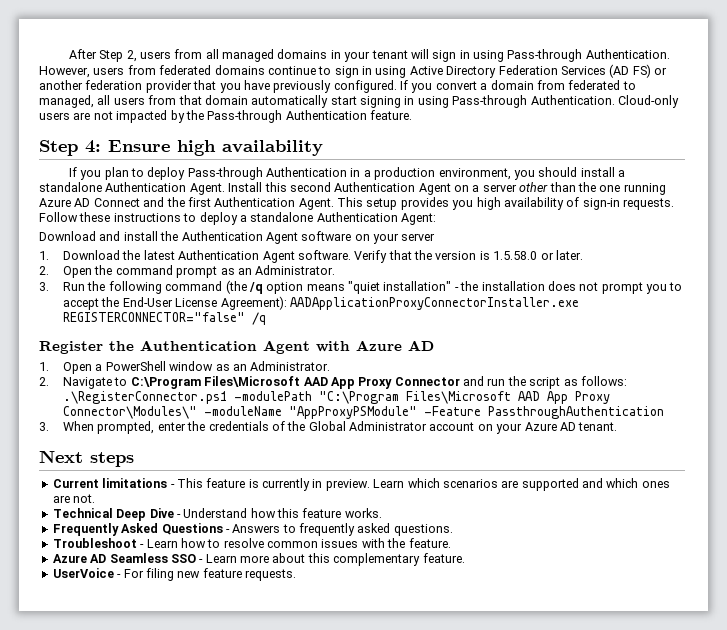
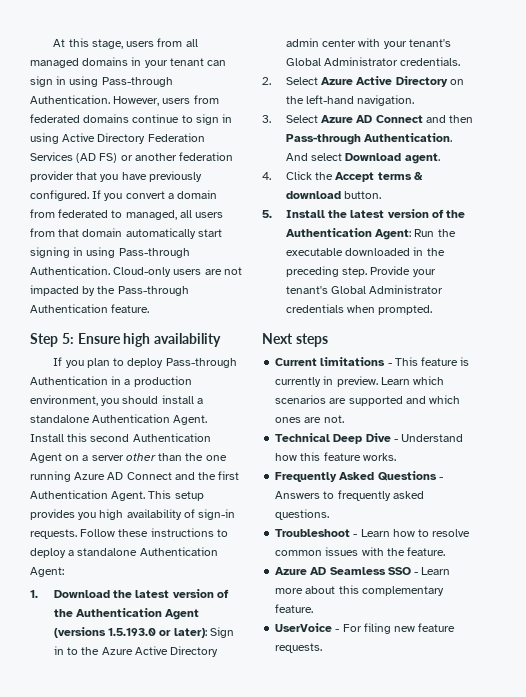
[68,49,137,62] After Step 2, -> [53,38,123,49] At this stage,
[410,49,429,59] will -> [207,60,227,66] can
[85,140,101,153] 4: -> [61,333,74,344] 5:
[39,231,436,244] [39,250,583,263] [39,265,336,278] [39,280,683,294] [63,296,579,310] [63,312,267,325] [39,340,434,354] [39,361,331,374] [39,376,627,389] [63,391,611,404] [63,406,665,419] [39,421,618,434] Download and install the Authentication Agent software on your server // 1. Download the latest Authentication Agent software. Verify that the version is 1.5.58.0 or later. // 2. Open the command prompt as an Administrator. // 3. Run the following command (the /q option means "quiet installation" - the installation does not prompt you to accept the End-User License Agreement): AADApplicationProxyConnectorInstaller.exe REGISTERCONNECTOR="false" /q // Register the Authentication Agent with Azure AD // 1. Open a PowerShell window as an Administrator. // 2. Navigate to C:\Program Files\Microsoft AAD App Proxy Connector and run the script as follows: .\RegisterConnector.ps1 -modulePath "C:\Program Files\Microsoft AAD App Proxy Connector\Modules\" -moduleName "AppProxyPSModule" -Feature PassthroughAuthentication // 3. When prompted, enter the credentials of the Global Administrator account on your Azure AD tenant. -> [30,589,229,598] [53,608,200,620] [53,627,234,638] [53,646,219,657] [285,38,451,49] [285,57,461,66] [262,76,464,87] [285,95,415,106] [262,115,474,123] [285,133,453,145] [285,153,440,164] [262,171,423,182] [285,191,382,199] [262,209,466,218] [285,228,456,240] [285,247,445,256] [285,266,436,277] [285,285,444,294] [285,304,433,315] 1. Download the latest version of the Authentication Agent (versions 1.5.193.0 or later): Sign in to the Azure Active Directory admin center with your tenant's Global Administrator credentials. // 2. Select Azure Active Directory on the left-hand navigation. // 3. Select Azure AD Connect and then Pass-through Authentication. And select Download agent. // 4. Click the Accept terms & download button. // 5. Install the latest version of the Authentication Agent: Run the executable downloaded in the preceding step. Provide your tenant's Global Administrator credentials when prompted.

